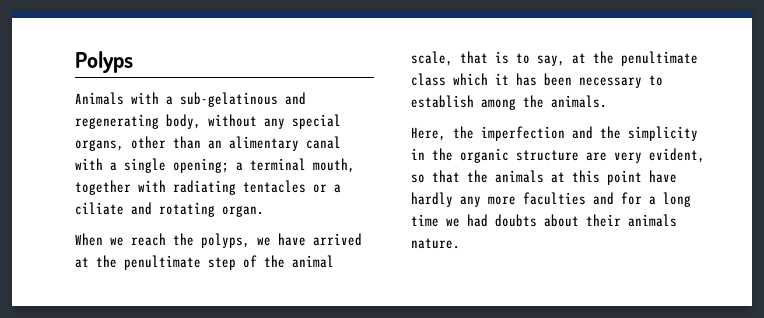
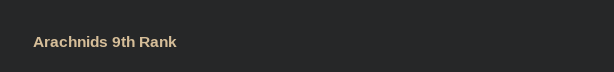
[75,51,133,73] [75,92,306,107] [75,114,341,129] [75,136,341,151] [75,158,355,173] [75,180,341,195] [75,202,264,217] [75,233,362,248] [75,255,334,270] [411,51,698,66] [411,73,663,88] [411,95,607,110] [411,126,698,141] [411,148,705,163] [411,170,677,185] [411,192,691,207] [411,214,677,227] [411,238,460,249] Polyps // Animals with a sub-gelatinous and regenerating body, without any special organs, other than an alimentary canal with a single opening; a terminal mouth, together with radiating tentacles or a ciliate and rotating organ. // When we reach the polyps, we have arrived at the penultimate step of the animal scale, that is to say, at the penultimate class which it has been necessary to establish among the animals. // Here, the imperfection and the simplicity in the organic structure are very evident, so that the animals at this point have hardly any more faculties and for a long time we had doubts about their animals nature. -> [33,36,178,47] Arachnids 9th Rank

